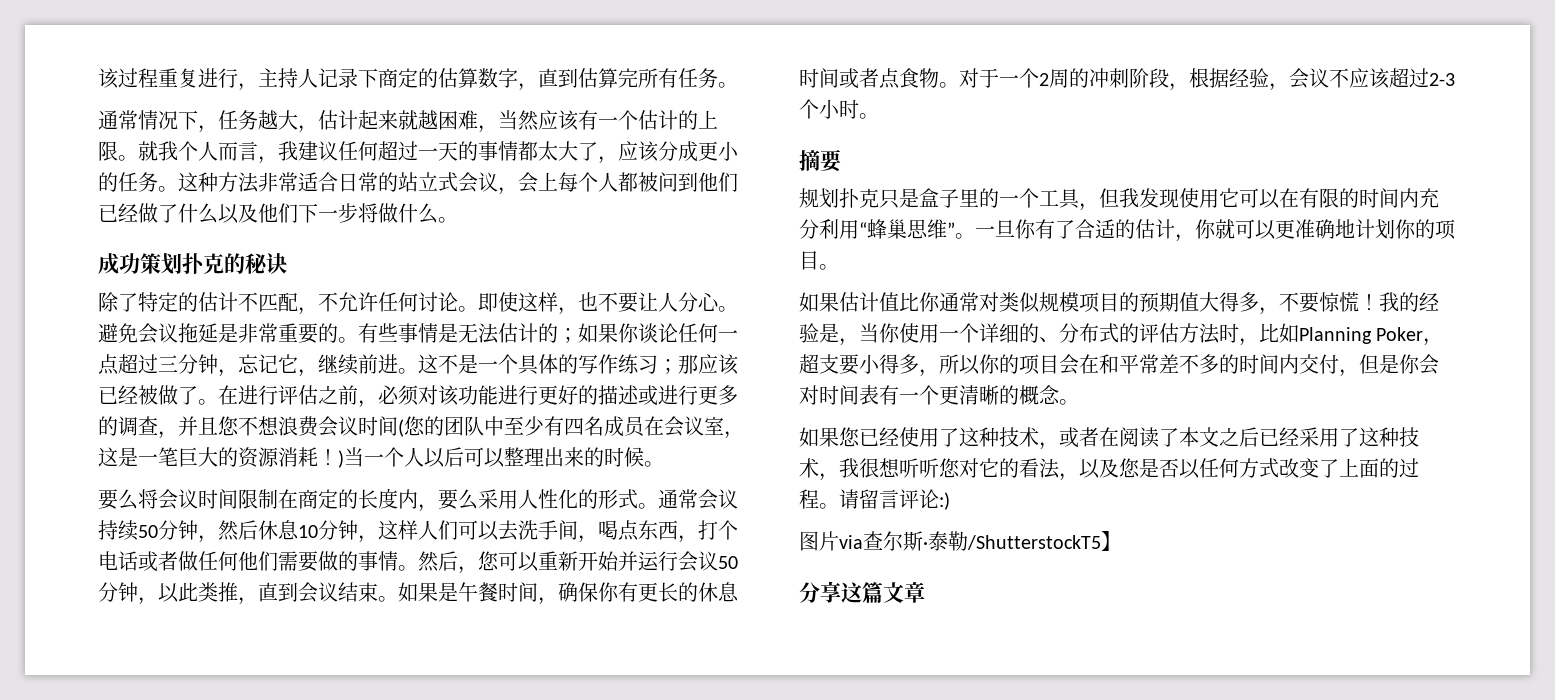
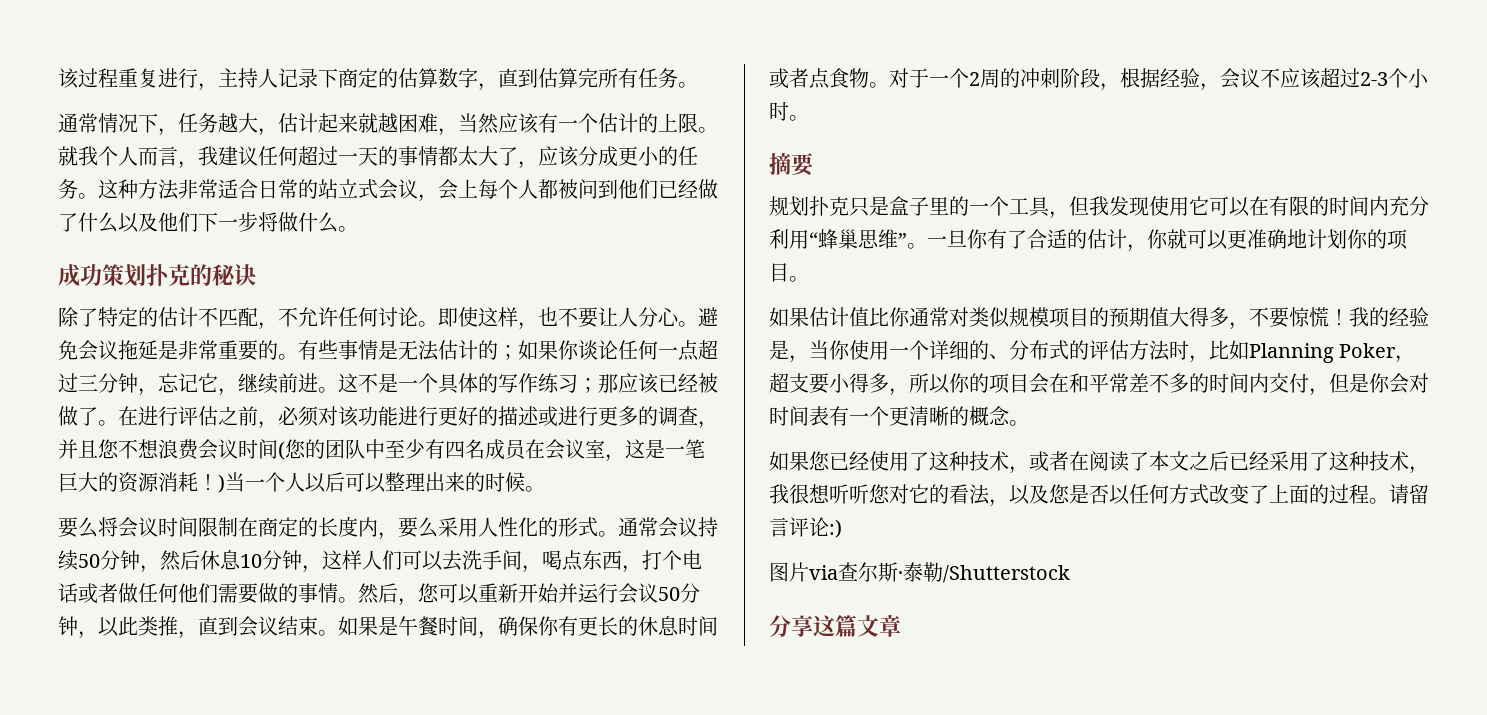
[967,531,1121,551] /ShutterstockT5】 -> [943,565,1070,583] /Shutterstock

